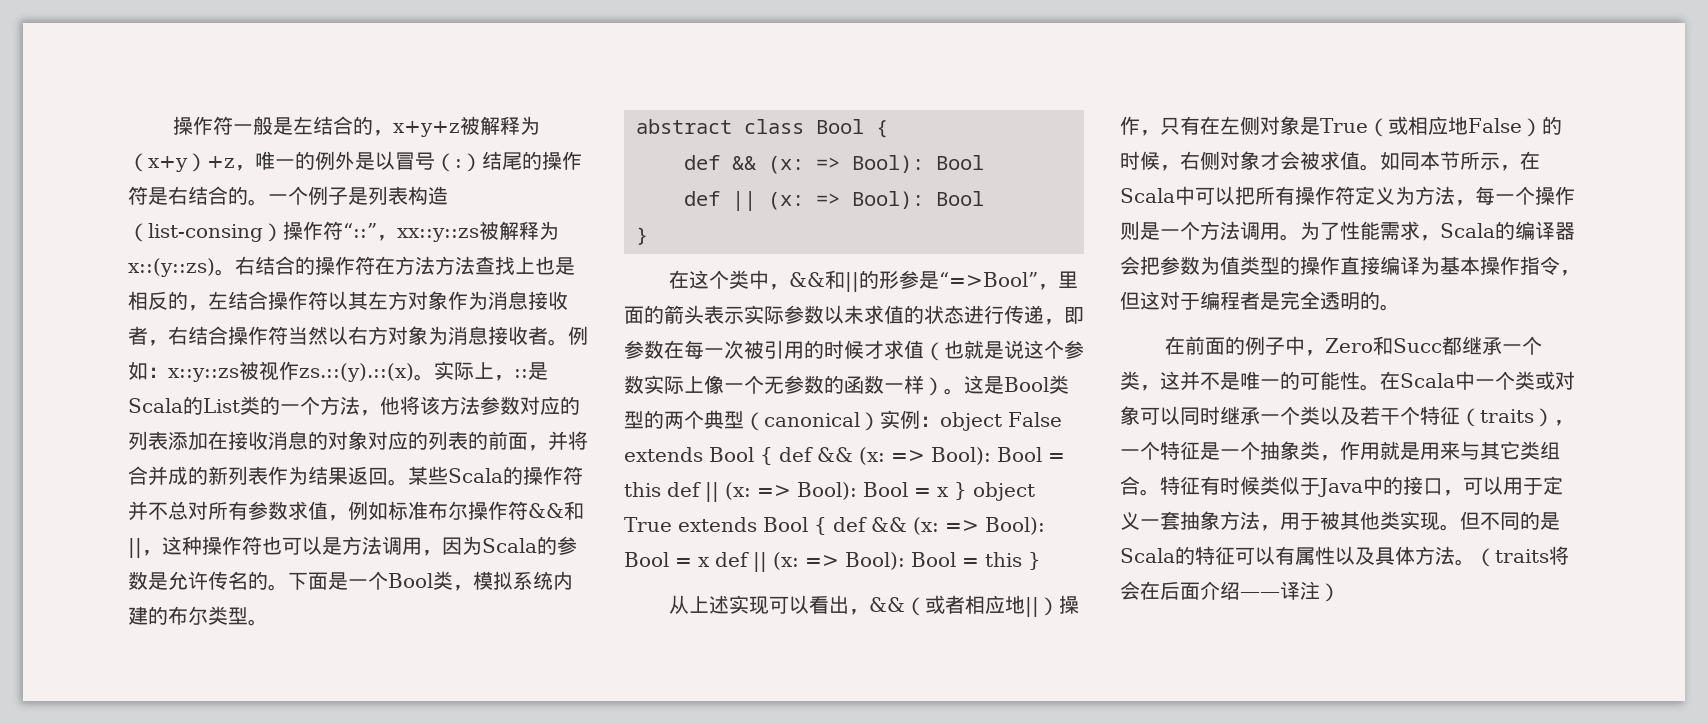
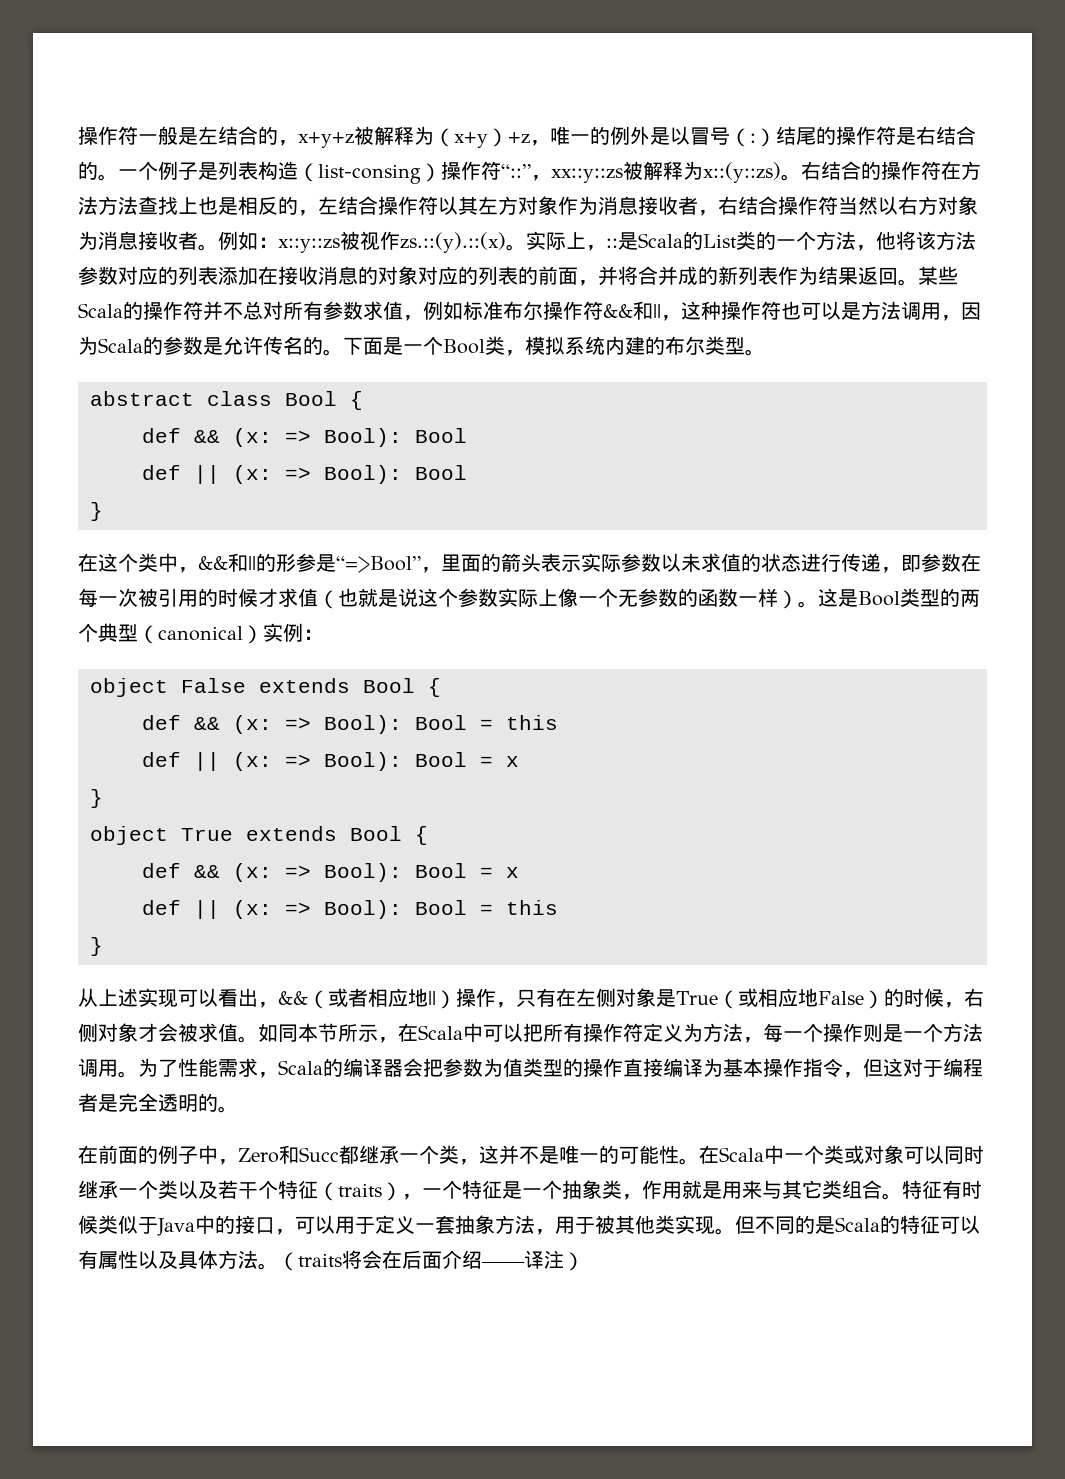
(940, 421) none -> (323, 634) //
(773, 456) none -> (441, 687) //
(661, 489) none -> (558, 722) //
[954,482,967,500] } -> [90,789,103,808] // } //
(827, 526) none -> (428, 835) //
(710, 562) none -> (519, 872) //
(1022, 559) none -> (558, 907) //

